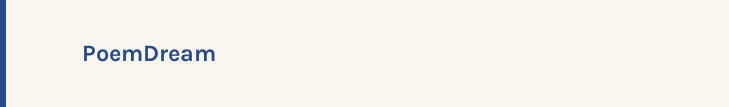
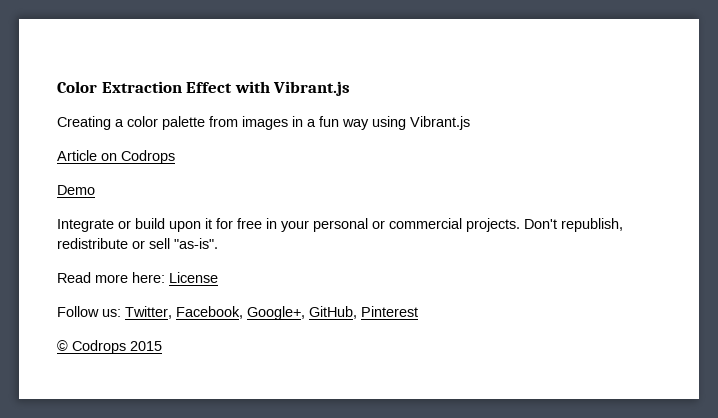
[82,45,216,62] PoemDream -> [57,81,351,96] [57,116,470,130] [57,150,175,164] [57,185,95,195] [57,218,623,232] [57,238,218,249] [57,272,218,283] [57,306,418,320] [57,340,162,354] Color Extraction Effect with Vibrant.js // Creating a color palette from images in a fun way using Vibrant.js // Article on Codrops // Demo // Integrate or build upon it for free in your personal or commercial projects. Don't republish, redistribute or sell "as-is". // Read more here: License // Follow us: Twitter, Facebook, Google+, GitHub, Pinterest // © Codrops 2015

